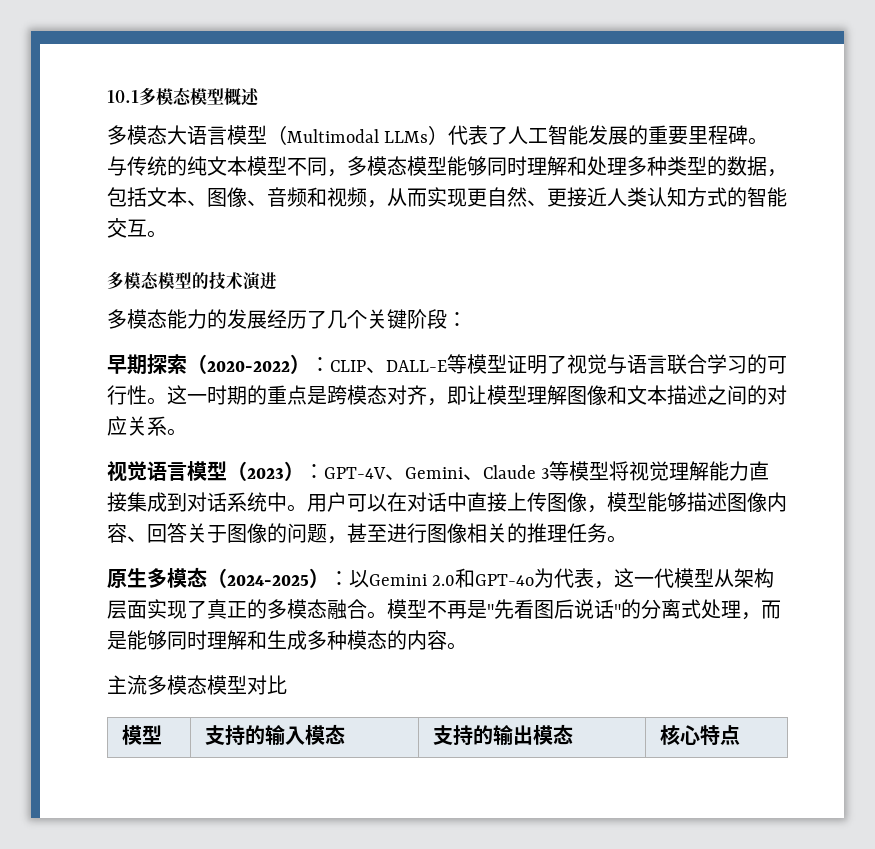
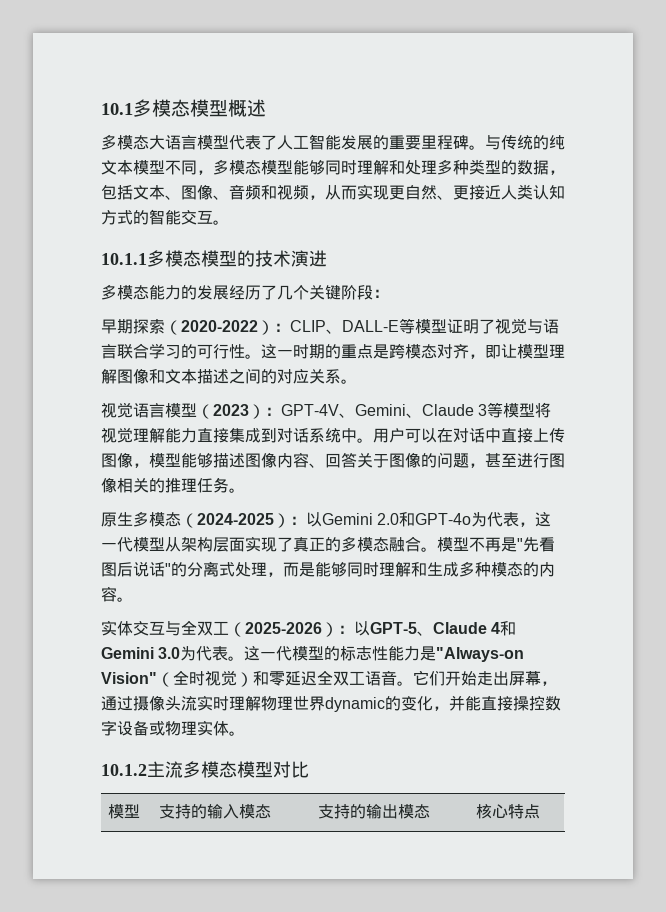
[267,125,449,145] （Multimodal LLMs） -> (229, 142) none
(167, 234) none -> [101,253,147,265] 10.1.1
(467, 646) none -> [101,620,517,637] [101,646,525,662] [101,670,557,687] [101,695,561,712] [101,720,245,736] [101,764,147,776] 实体交互与全双工（2025-2026）：以GPT-5、Claude 4和Gemini 3.0为代表。这一代模型的标志性能力是"Always-on Vision"（全时视觉）和零延迟全双工语音。它们开始走出屏幕，通过摄像头流实时理解物理世界dynamic的变化，并能直接操控数字设备或物理实体。 // 10.1.2

